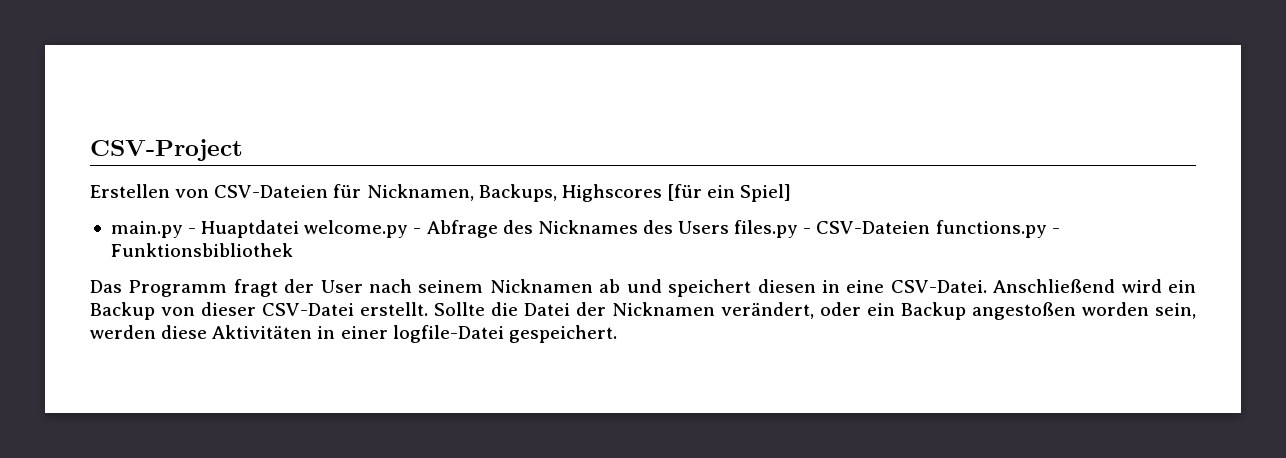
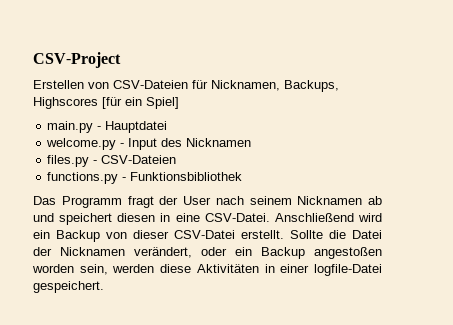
[201,220,300,238] Huaptdatei -> [105,121,168,133] Hauptdatei //
[426,220,730,238] Abfrage des Nicknames des Users -> [128,138,252,150] Input des Nicknamen //
(931, 227) none -> (177, 159) //

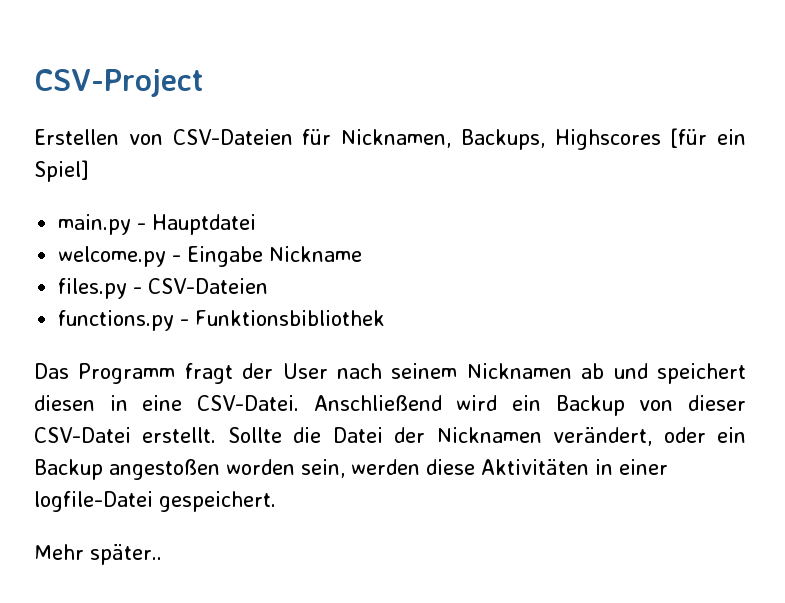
[128,138,252,150] Input des Nicknamen -> [187,246,363,267] Eingabe Nickname
(104, 287) none -> [34,544,162,565] // Mehr später..

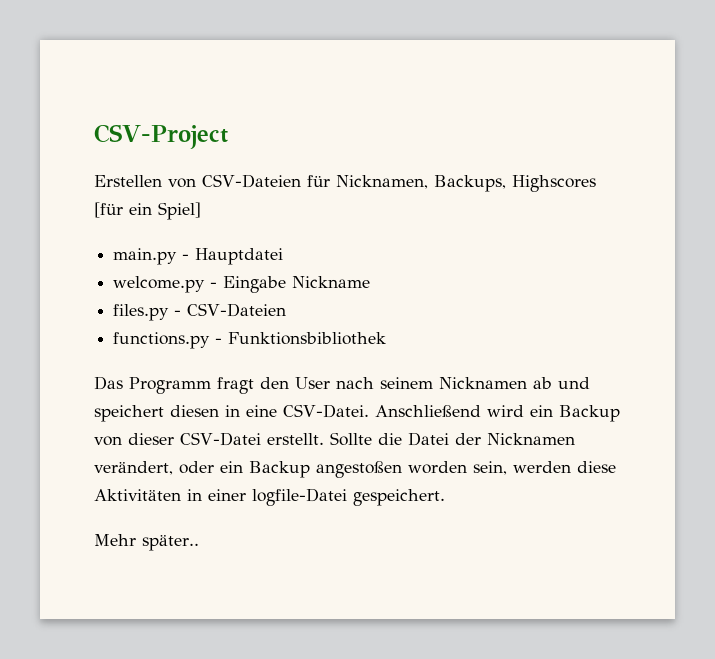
[242,363,274,379] der -> [260,377,289,389] den

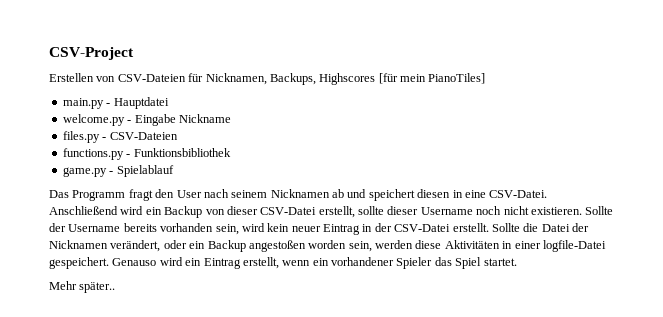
[129,202,201,220] ein Spiel] -> [400,73,486,84] mein PianoTiles]
(387, 338) none -> [62,165,174,177] // game.py - Spielablauf
(261, 439) none -> [318,206,614,218] [49,223,451,235] erstellt, sollte dieser Username noch nicht existieren. Sollte der Username bereits vorhanden sein, wird kein neuer Eintrag in der CSV-Datei
(445, 497) none -> [112,257,517,269] Genauso wird ein Eintrag erstellt, wenn ein vorhandener Spieler das Spiel startet.

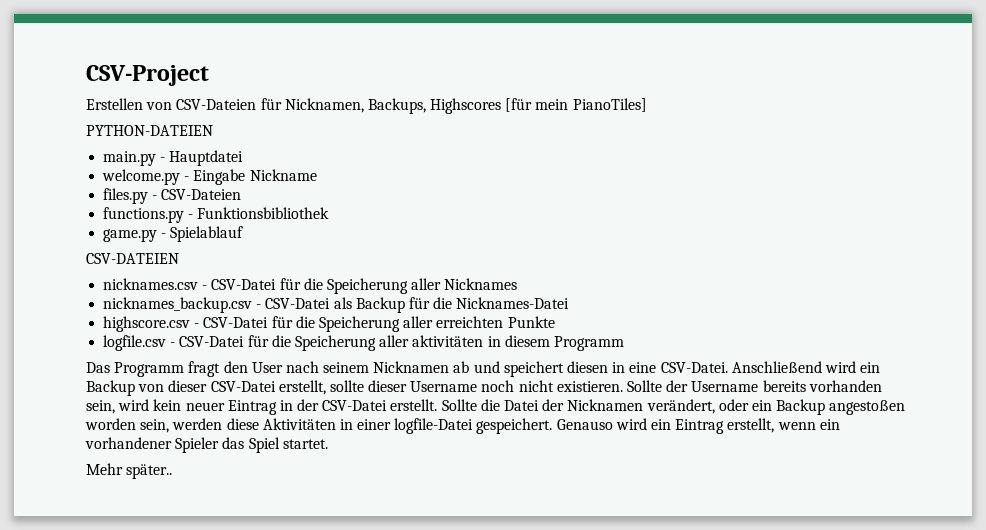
(486, 78) none -> [86,125,213,136] // PYTHON-DATEIEN
(174, 171) none -> [86,253,179,264] [103,278,518,294] [103,297,570,313] [103,316,555,332] [103,335,624,351] // CSV-DATEIEN // nicknames.csv - CSV-Datei für die Speicherung aller Nicknames // nicknames_backup.csv - CSV-Datei als Backup für die Nicknames-Datei // highscore.csv - CSV-Datei für die Speicherung aller erreichten Punkte // logfile.csv - CSV-Datei für die Speicherung aller aktivitäten in diesem Programm

